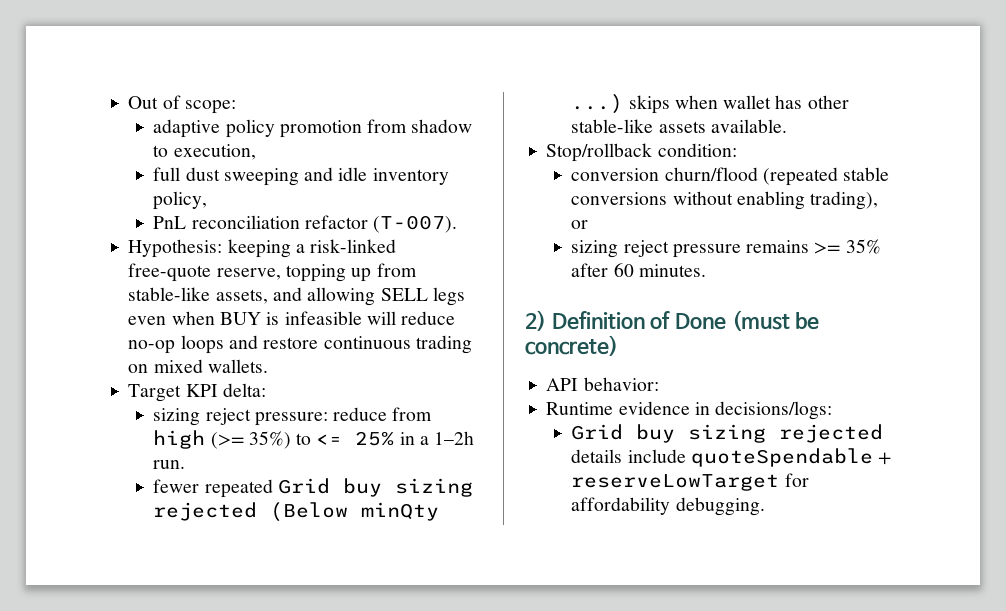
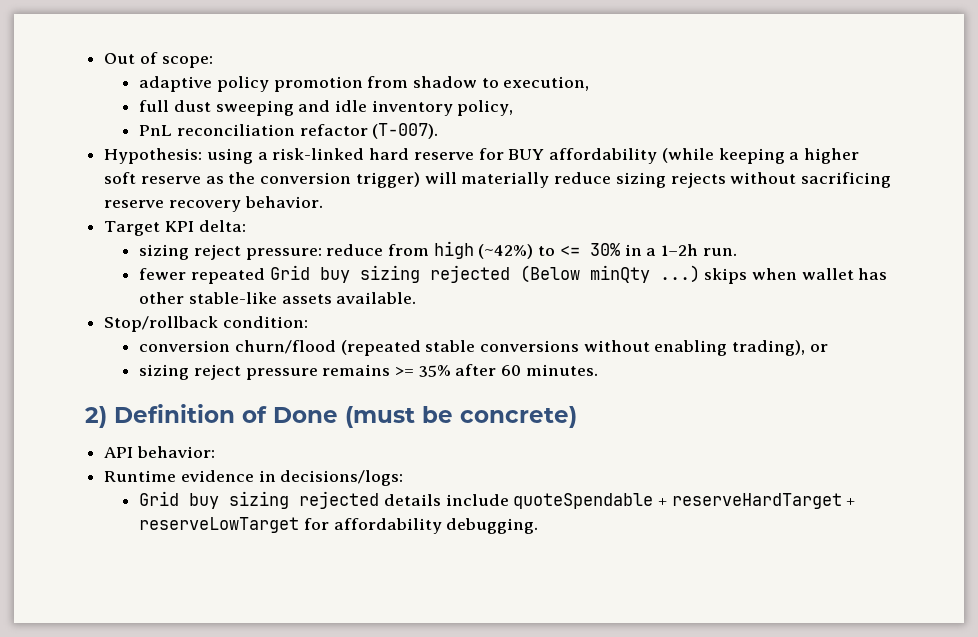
[227,239,397,258] [128,263,417,282] [128,287,465,306] [128,311,456,325] [128,335,472,354] [128,359,268,373] keeping a risk-linked free-quote reserve, topping up from stable-like assets, and allowing SELL legs even when BUY is infeasible will reduce no-op loops and restore continuous trading on mixed wallets. -> [206,148,859,164] [104,172,891,188] [104,196,323,212] using a risk-linked hard reserve for BUY affordability (while keeping a higher soft reserve as the conversion trigger) will materially reduce sizing rejects without sacrificing reserve recovery behavior.
[210,431,291,449] (>= 35%) -> [478,244,534,259] (~42%)
[355,431,395,446] 25% -> [589,243,620,256] 30%
(892, 458) none -> [671,493,856,509] reserveHardTarget +

